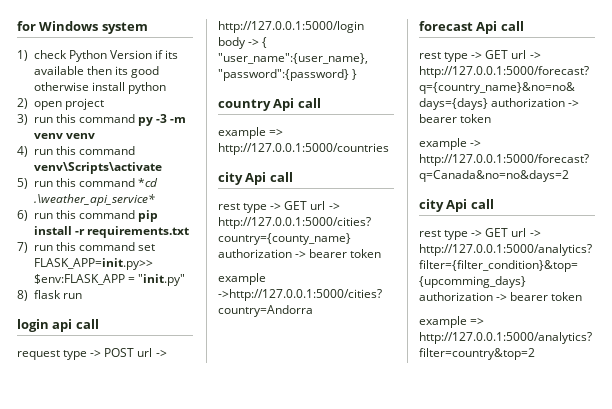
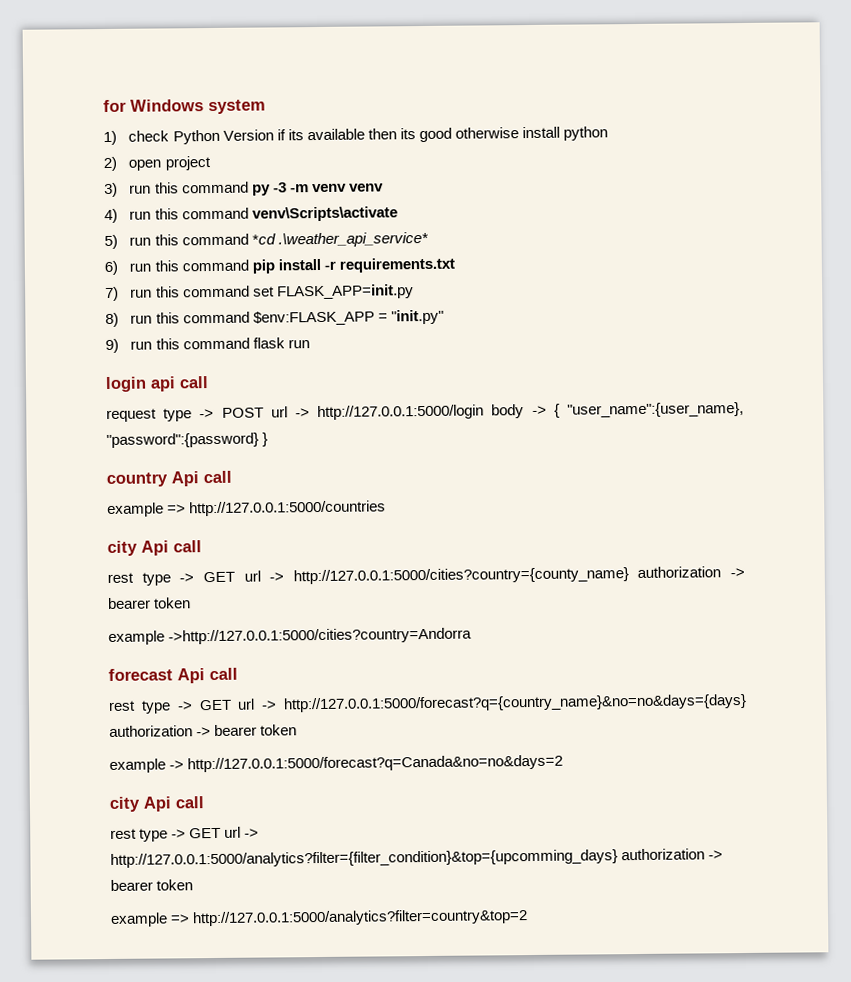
[33,258,153,270] FLASK_APP=init.py>> -> [276,284,414,300] [105,311,250,328] FLASK_APP=init.py // 8) run this command
[17,290,28,301] 8) -> [105,337,250,354] 9) run this command

